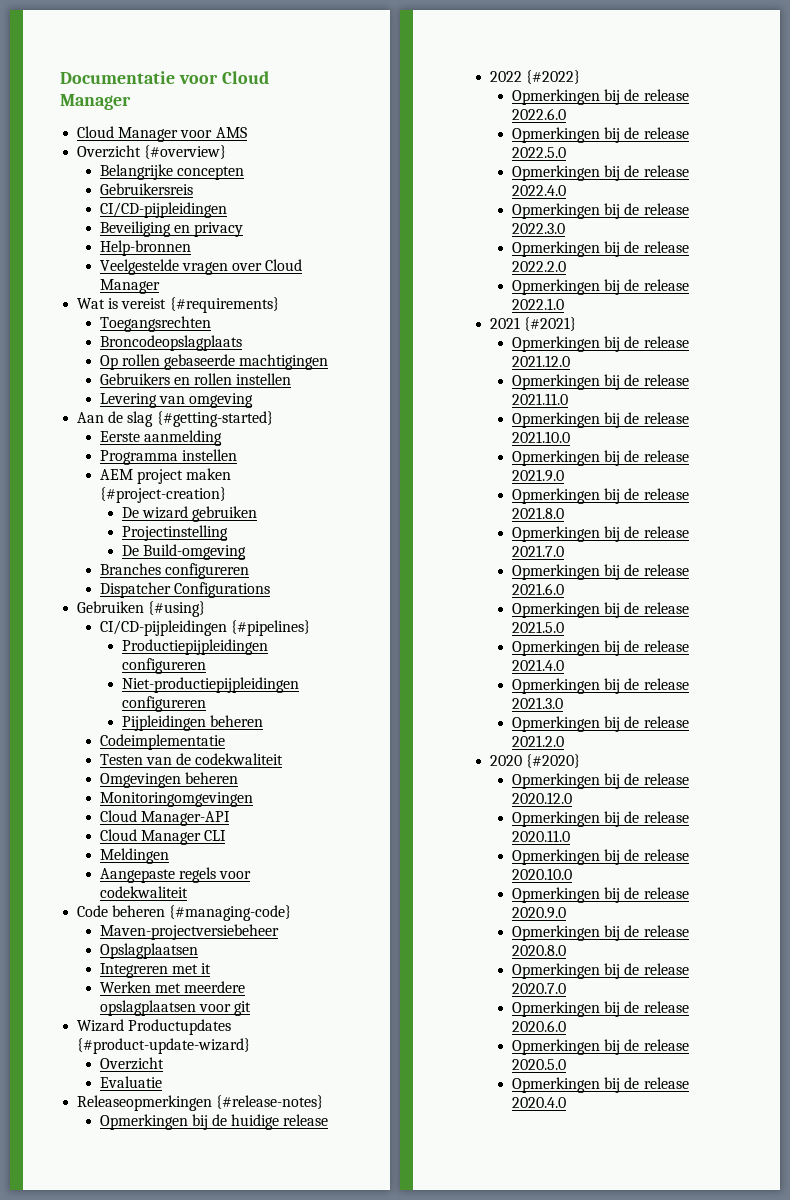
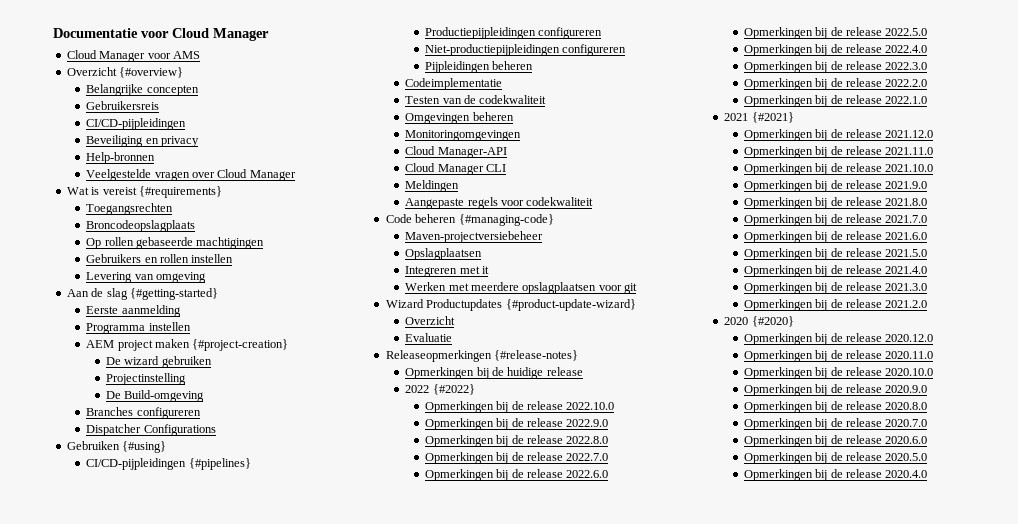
(580, 77) none -> [424,401,615,413] [424,418,609,430] [424,435,609,447] [424,452,609,464] // Opmerkingen bij de release 2022.10.0 // Opmerkingen bij de release 2022.9.0 // Opmerkingen bij de release 2022.8.0 // Opmerkingen bij de release 2022.7.0

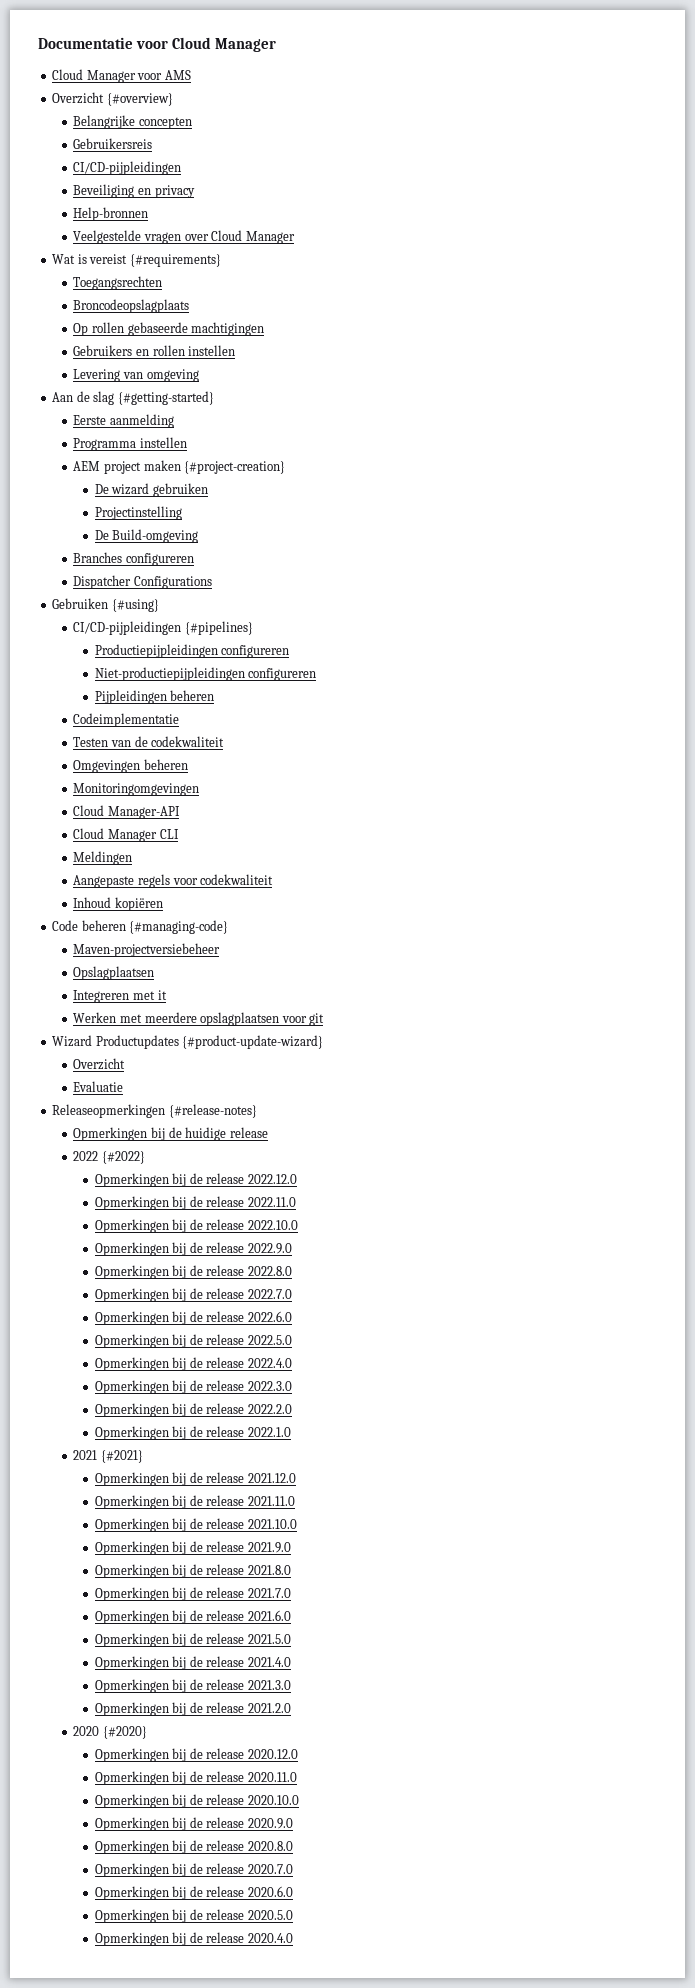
(594, 201) none -> [73,897,163,911] // Inhoud kopiëren
(475, 389) none -> [94,1173,297,1187] [94,1196,296,1210] // Opmerkingen bij de release 2022.12.0 // Opmerkingen bij de release 2022.11.0

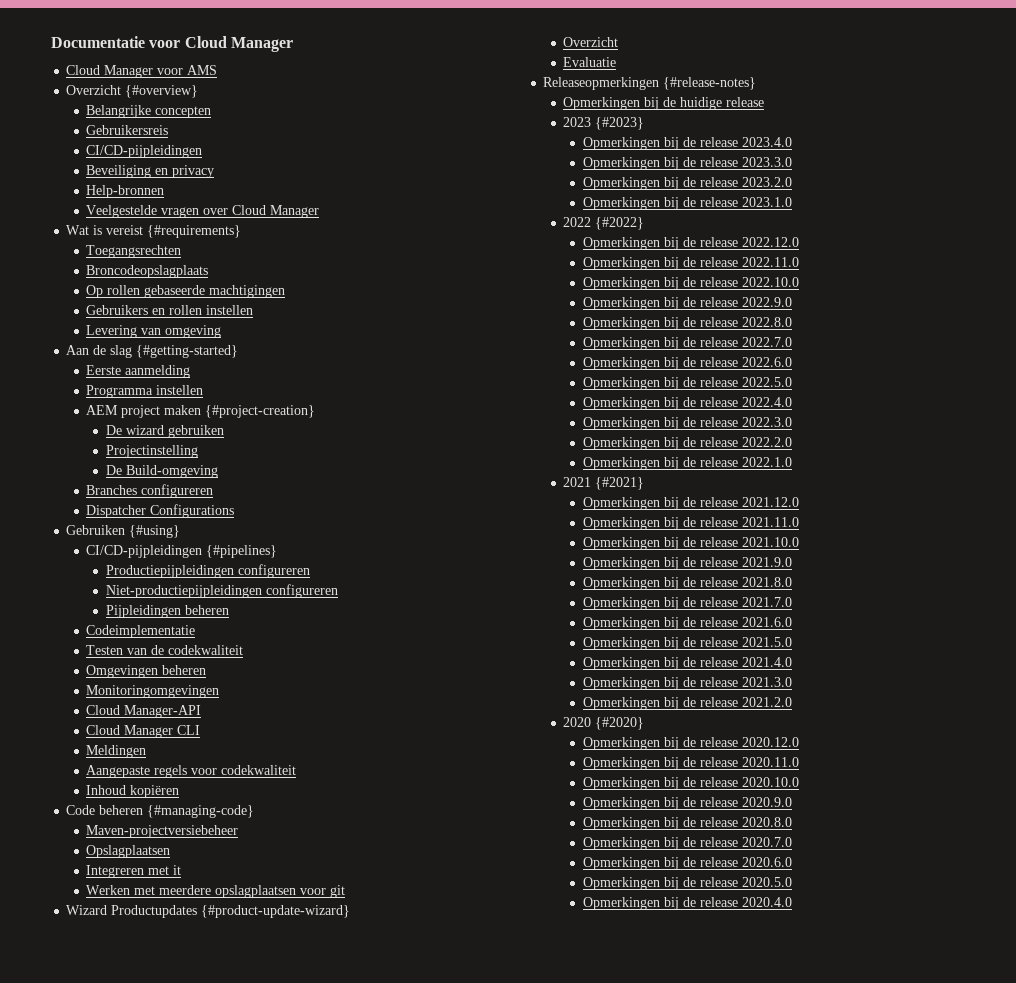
(268, 1132) none -> [563,117,645,130] [582,137,792,150] [582,157,792,170] [582,177,792,190] [582,197,792,210] // 2023 {#2023} // Opmerkingen bij de release 2023.4.0 // Opmerkingen bij de release 2023.3.0 // Opmerkingen bij de release 2023.2.0 // Opmerkingen bij de release 2023.1.0

